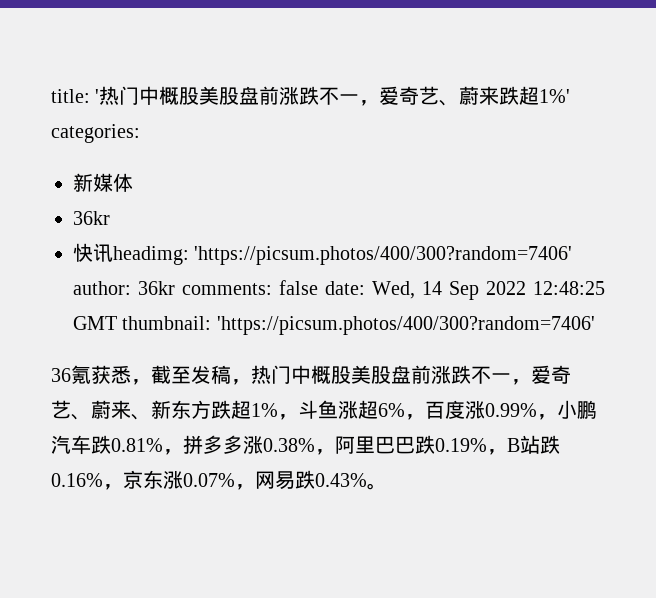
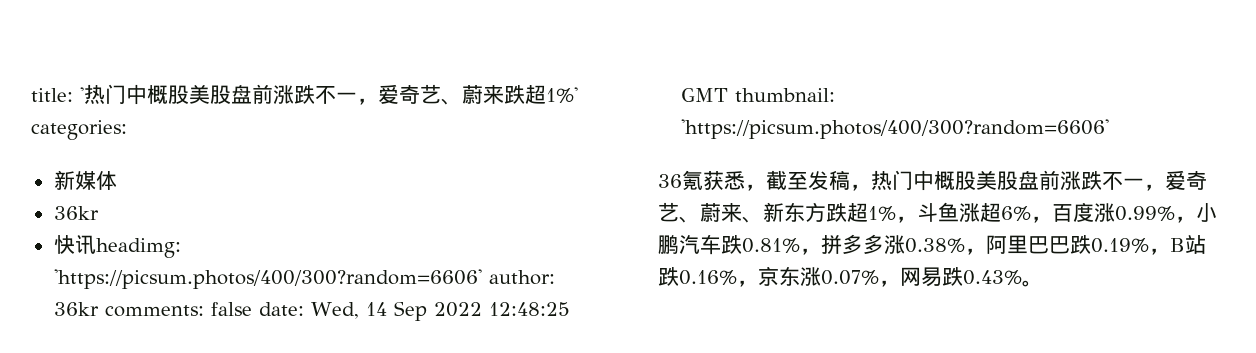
[194,246,573,265] 'https://picsum.photos/400/300?random=7406' -> [53,269,482,289] 'https://picsum.photos/400/300?random=6606'
[216,316,595,335] 'https://picsum.photos/400/300?random=7406' -> [680,119,1109,139] 'https://picsum.photos/400/300?random=6606'

